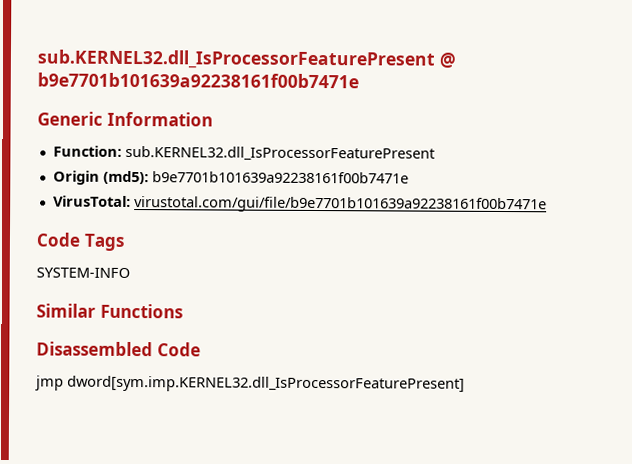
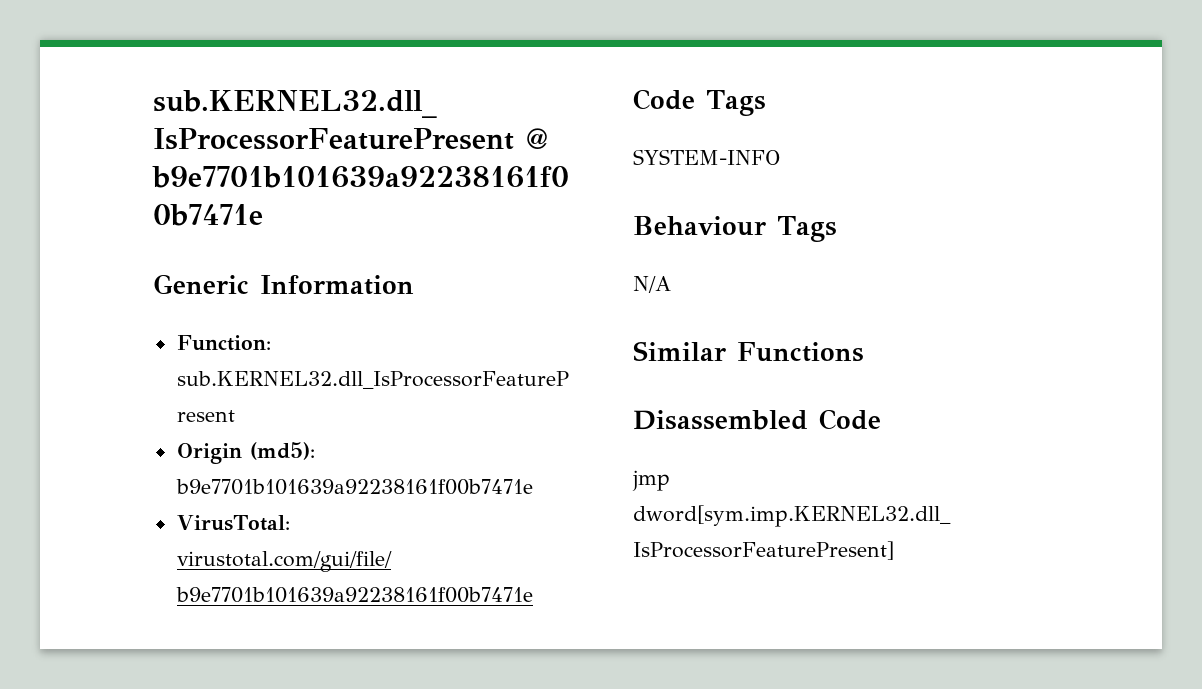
(130, 272) none -> [633,216,837,242] [633,276,671,293] // Behaviour Tags // N/A

